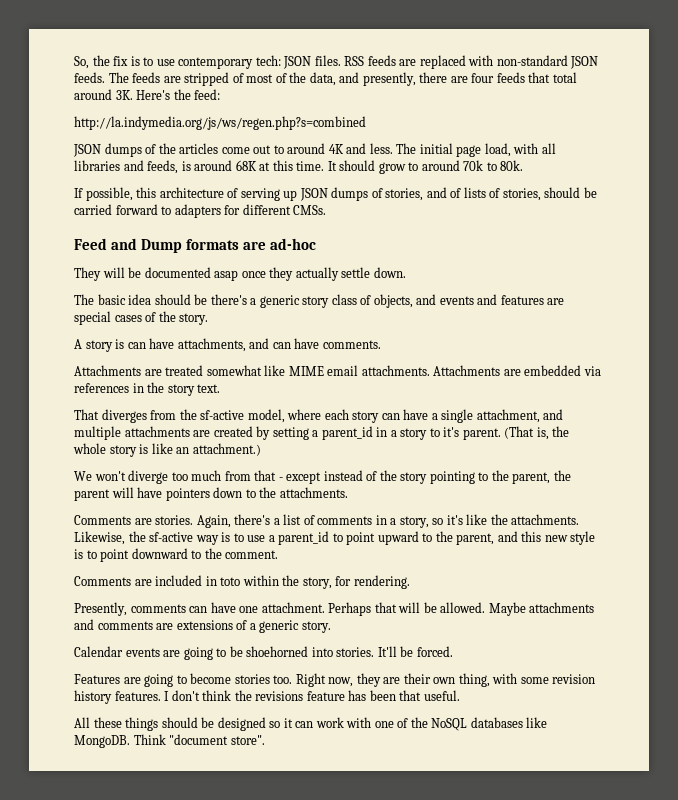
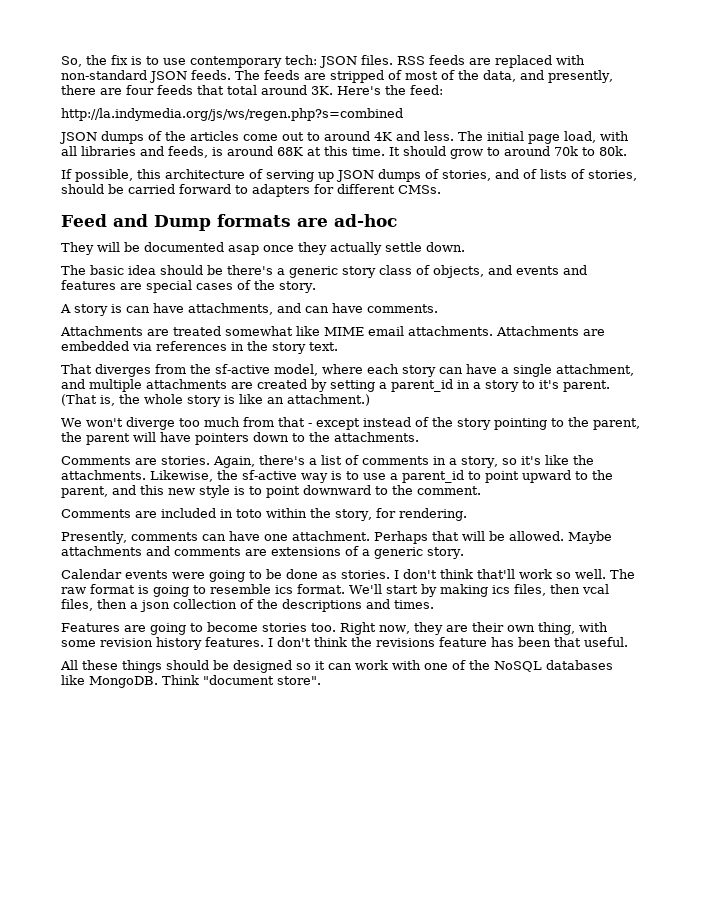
[163,650,181,657] are -> [172,572,205,579] were
[246,646,453,657] shoehorned into stories. It'll be forced. -> [286,569,635,579] [61,584,609,597] [61,599,434,612] done as stories. I don't think that'll work so well. The raw format is going to resemble ics format. We'll start by making ics files, then vcal files, then a json collection of the descriptions and times.

